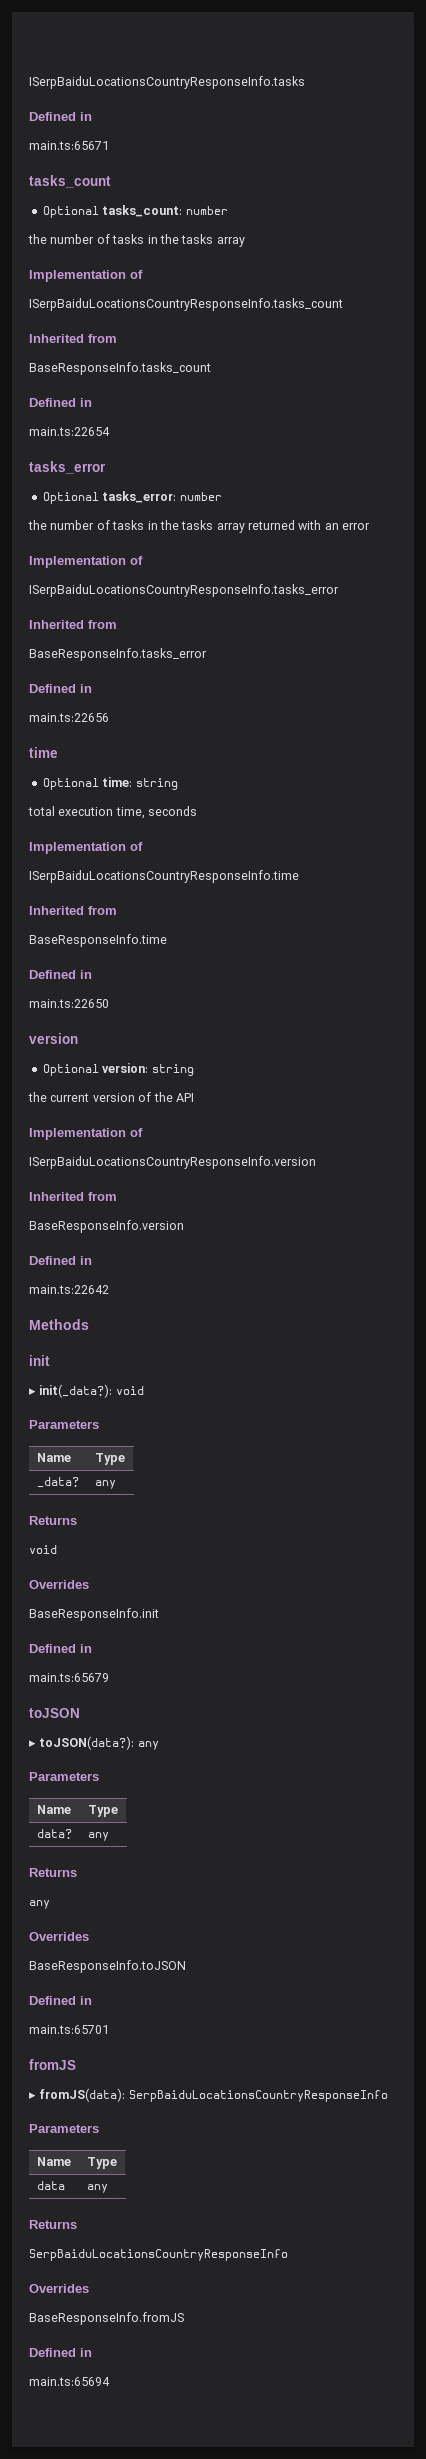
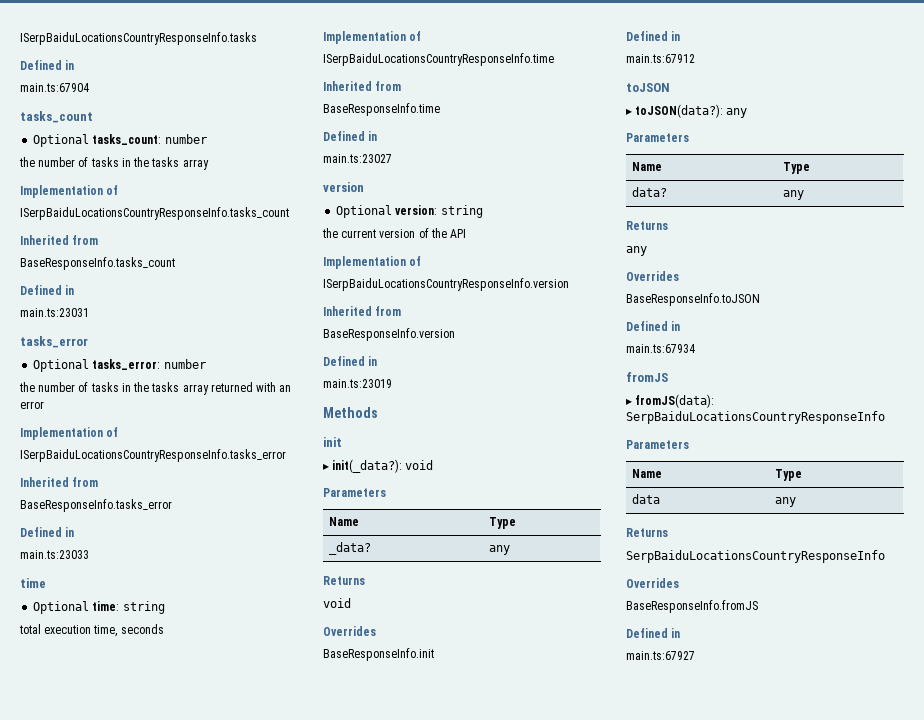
[29,141,109,150] main.ts:65671 -> [20,83,89,92] main.ts:67904
[29,427,110,436] main.ts:22654 -> [20,308,89,317] main.ts:23031
[29,713,109,722] main.ts:22656 -> [20,550,89,559] main.ts:23033
[29,999,109,1008] main.ts:22650 -> [323,154,392,163] main.ts:23027
[29,1285,109,1294] main.ts:22642 -> [323,379,392,388] main.ts:23019
[29,1673,109,1682] main.ts:65679 -> [626,54,695,63] main.ts:67912
[29,2025,109,2034] main.ts:65701 -> [626,344,695,353] main.ts:67934
[29,2377,110,2386] main.ts:65694 -> [626,651,695,660] main.ts:67927

